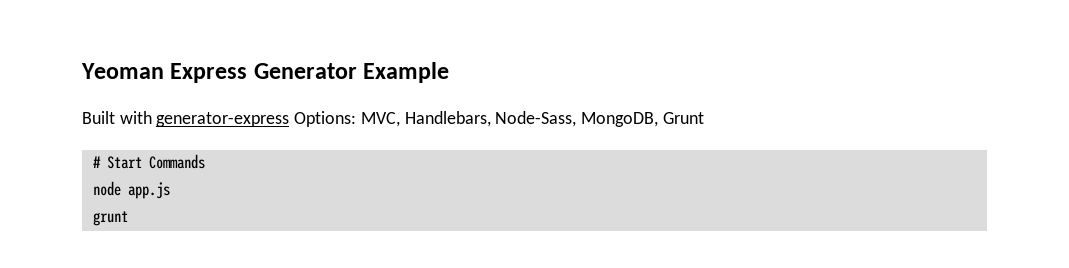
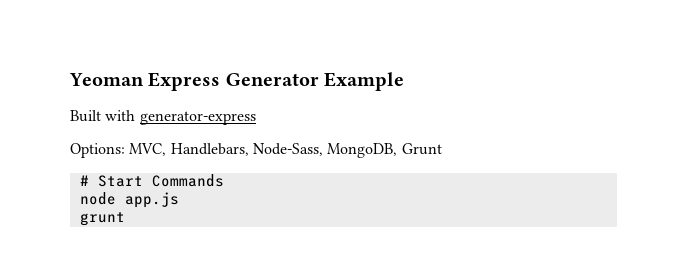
(290, 119) none -> (256, 118) //

